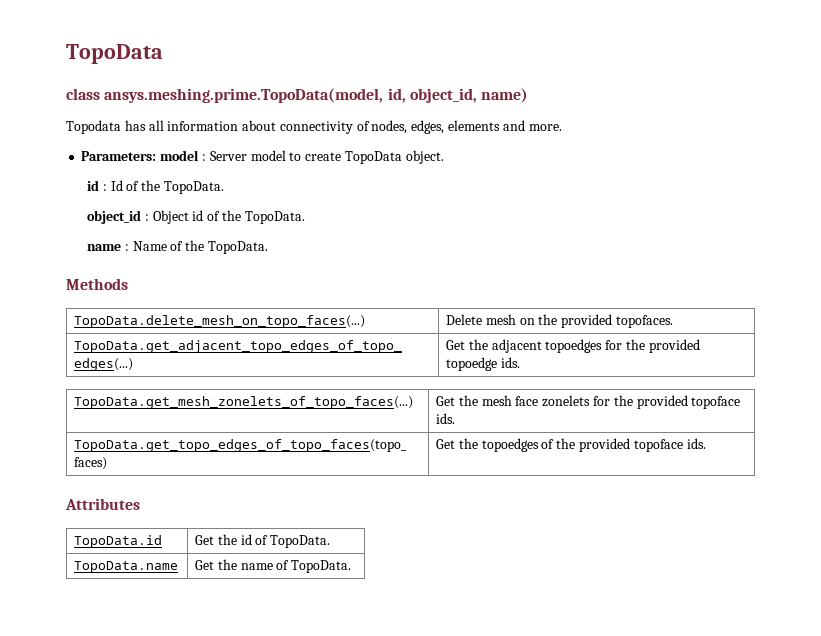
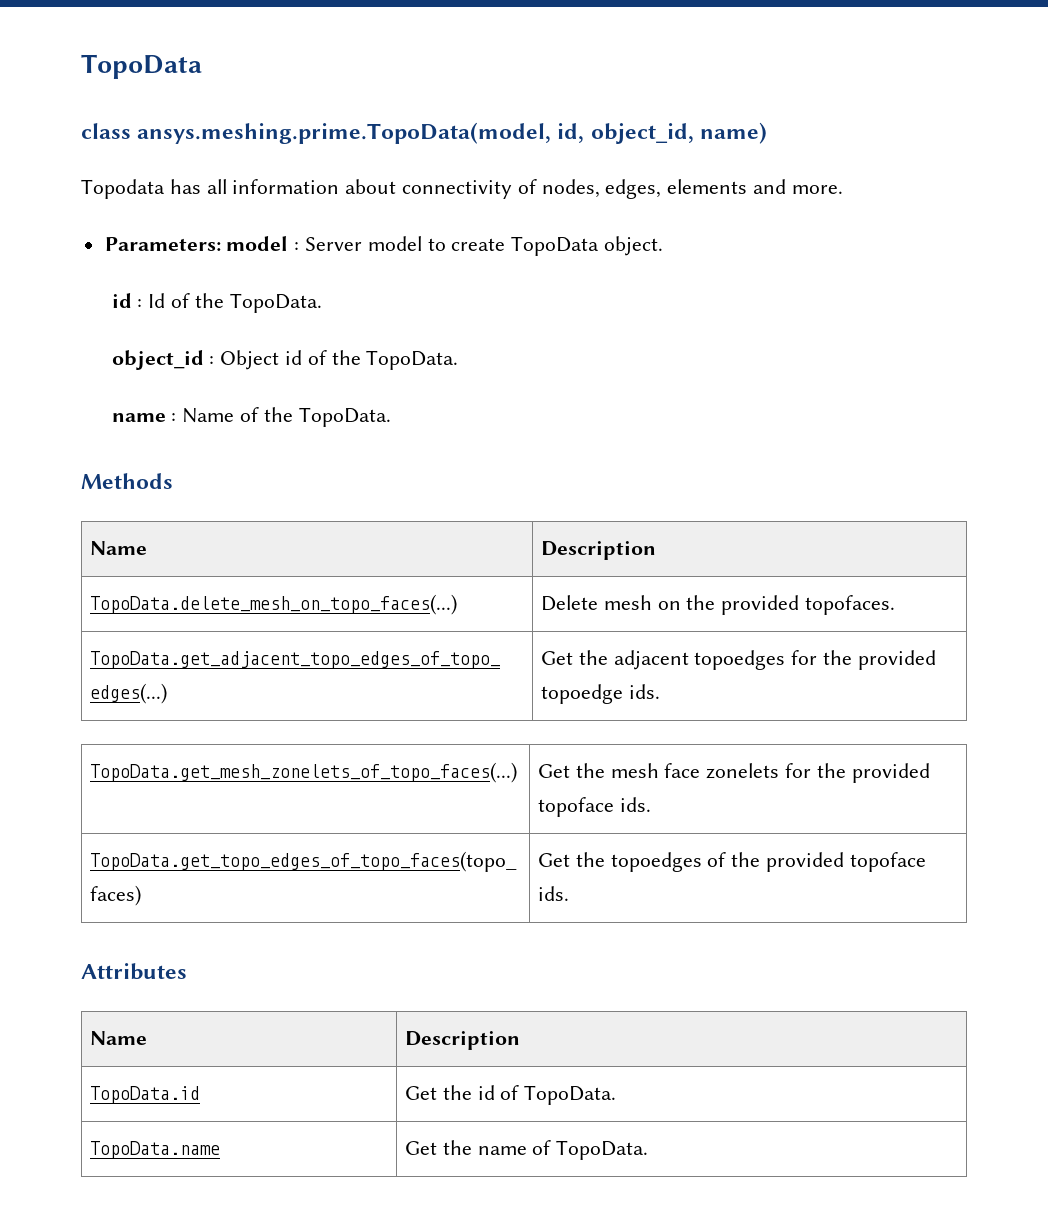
(128, 284) none -> [90,541,148,555] [541,541,657,560] // Name | Description
(140, 504) none -> [90,1031,148,1045] [405,1031,521,1050] // Name | Description

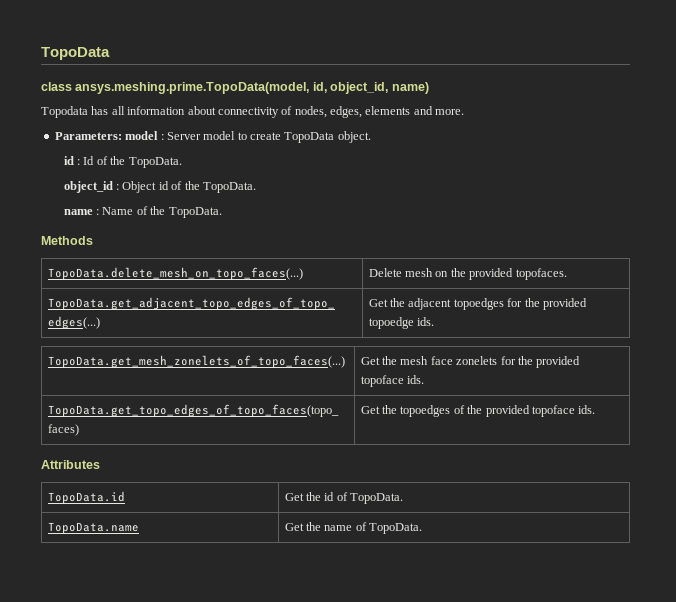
[90,541,148,555] [541,541,657,560] // Name | Description -> (93, 240) none
[90,1031,148,1045] [405,1031,521,1050] // Name | Description -> (100, 464) none

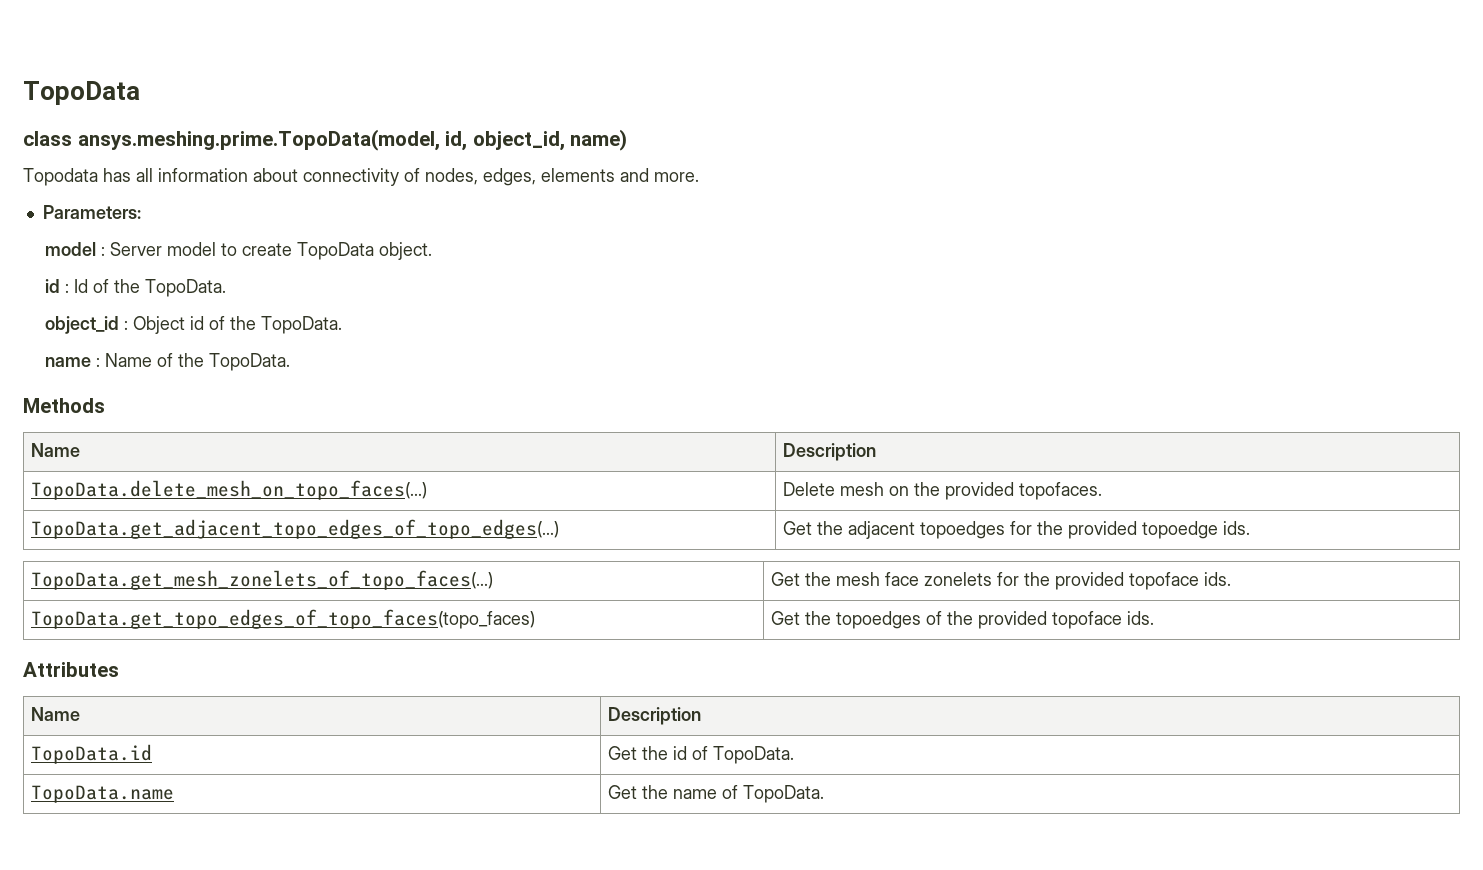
(122, 136) none -> (141, 212) //
(93, 240) none -> [31,443,81,457] [783,443,877,461] // Name | Description
(100, 464) none -> [31,707,81,721] [608,707,702,725] // Name | Description

